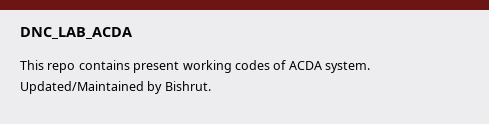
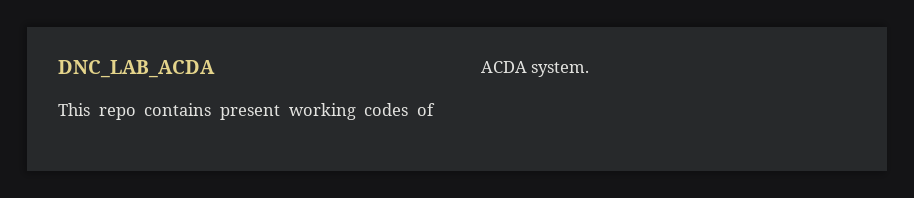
[20,81,211,94] Updated/Maintained by Bishrut. -> (590, 69) none

